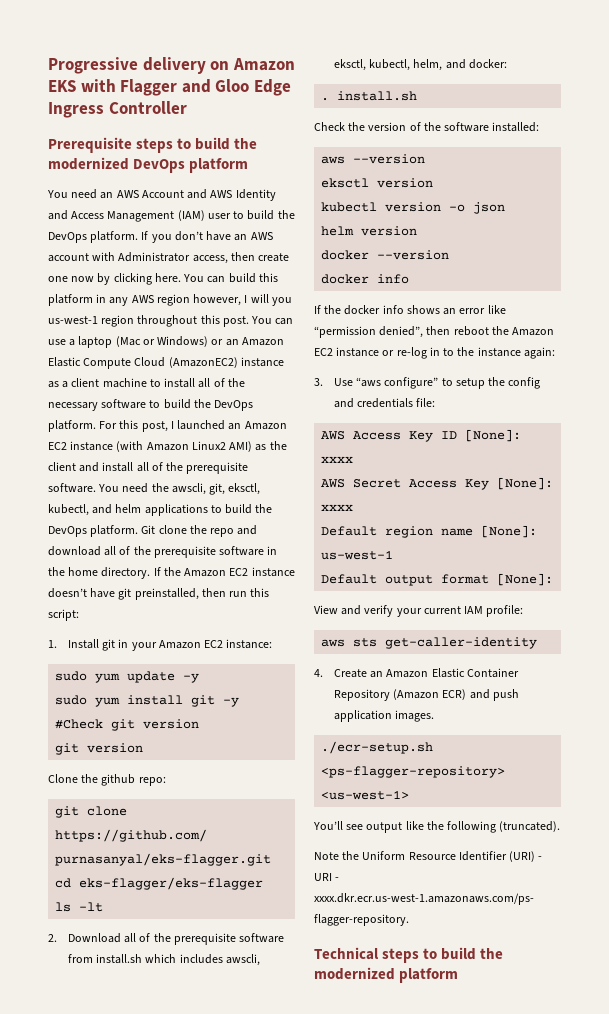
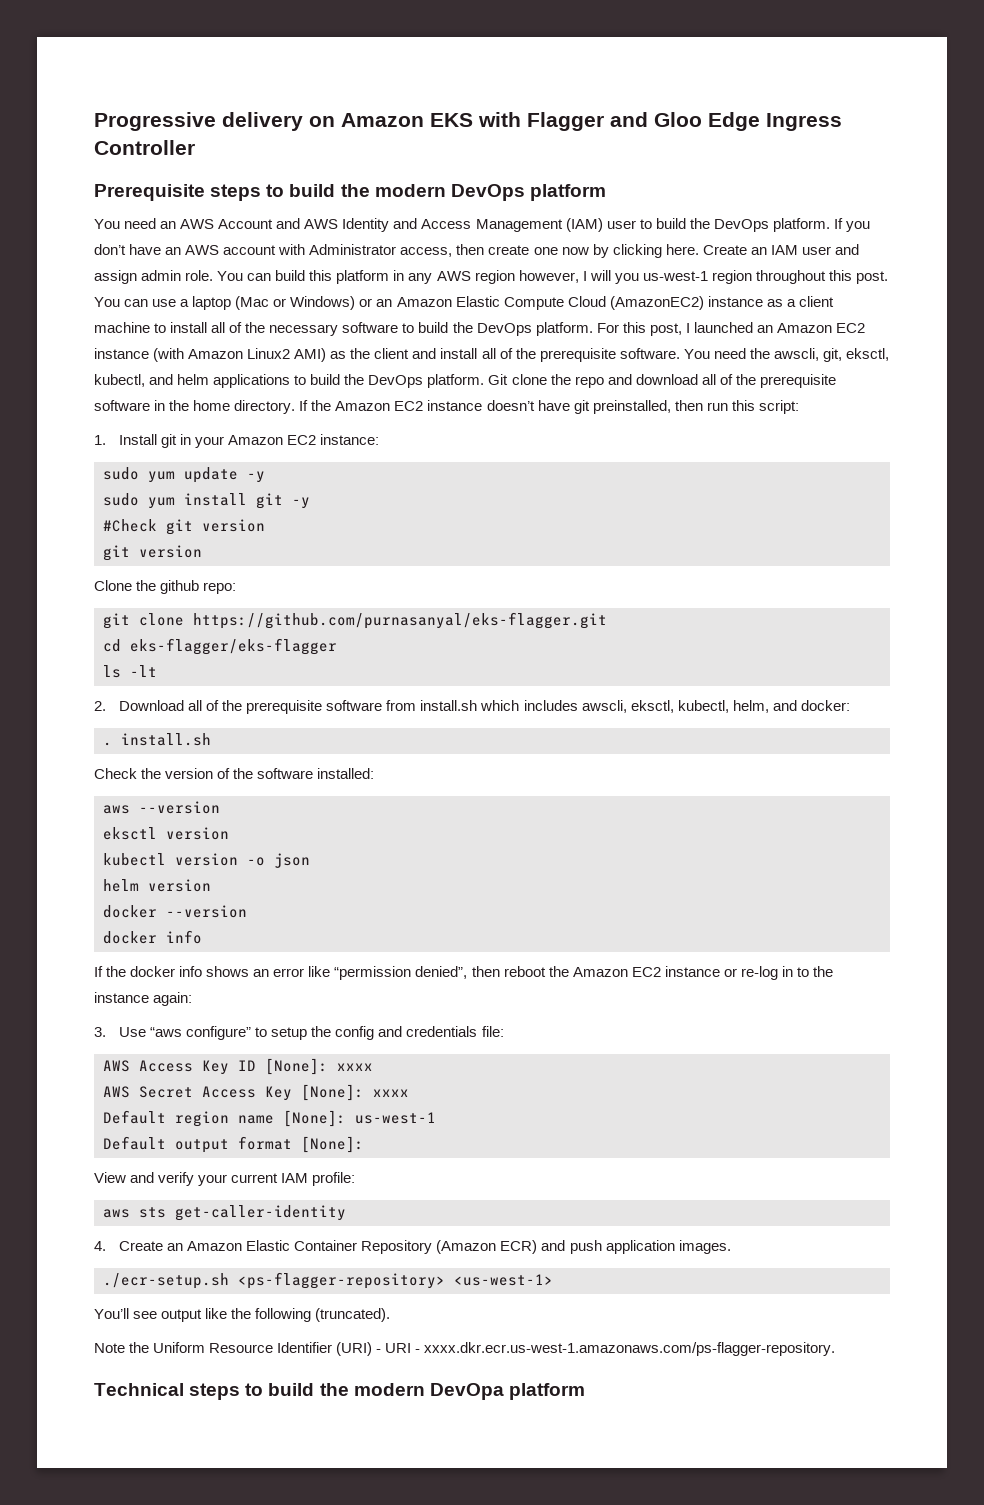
[48,157,129,170] modernized -> [374,184,446,197] modern
(181, 277) none -> [702,244,859,255] [94,270,214,284] Create an IAM user and assign admin role.
[314,967,395,980] modernized -> [353,1383,504,1400] modern DevOpa

